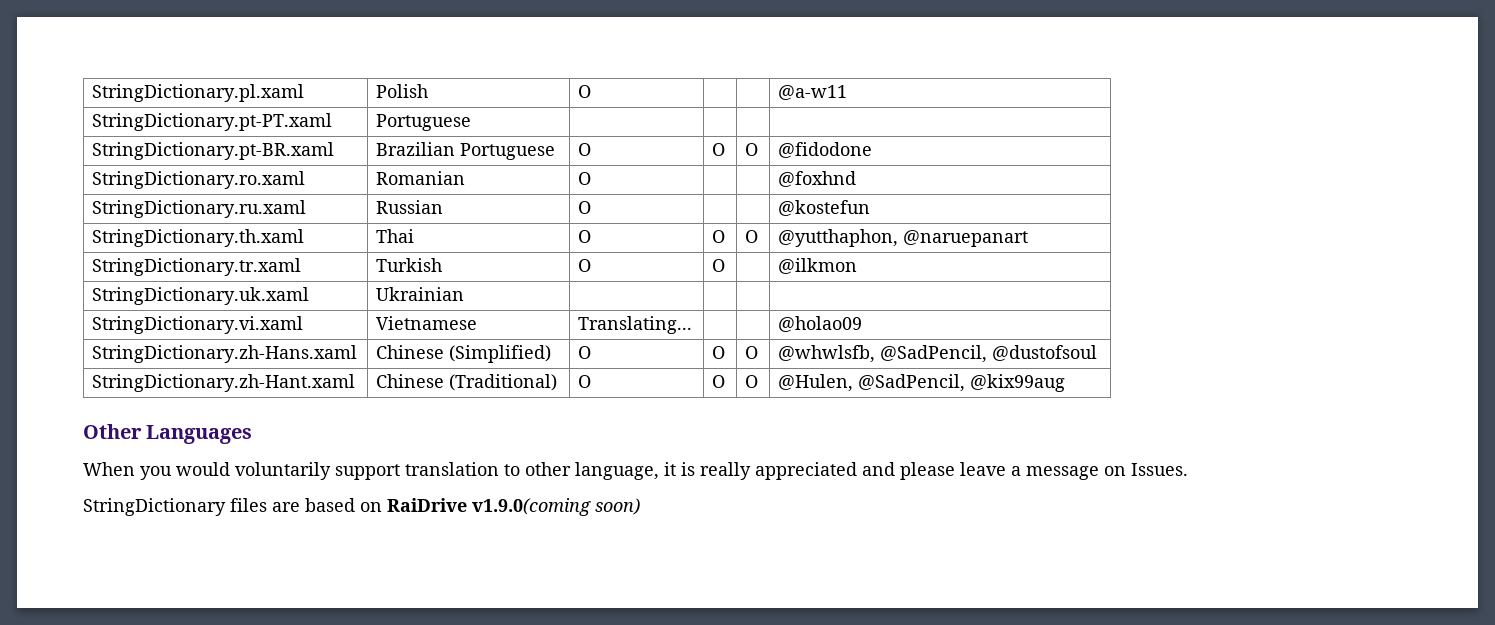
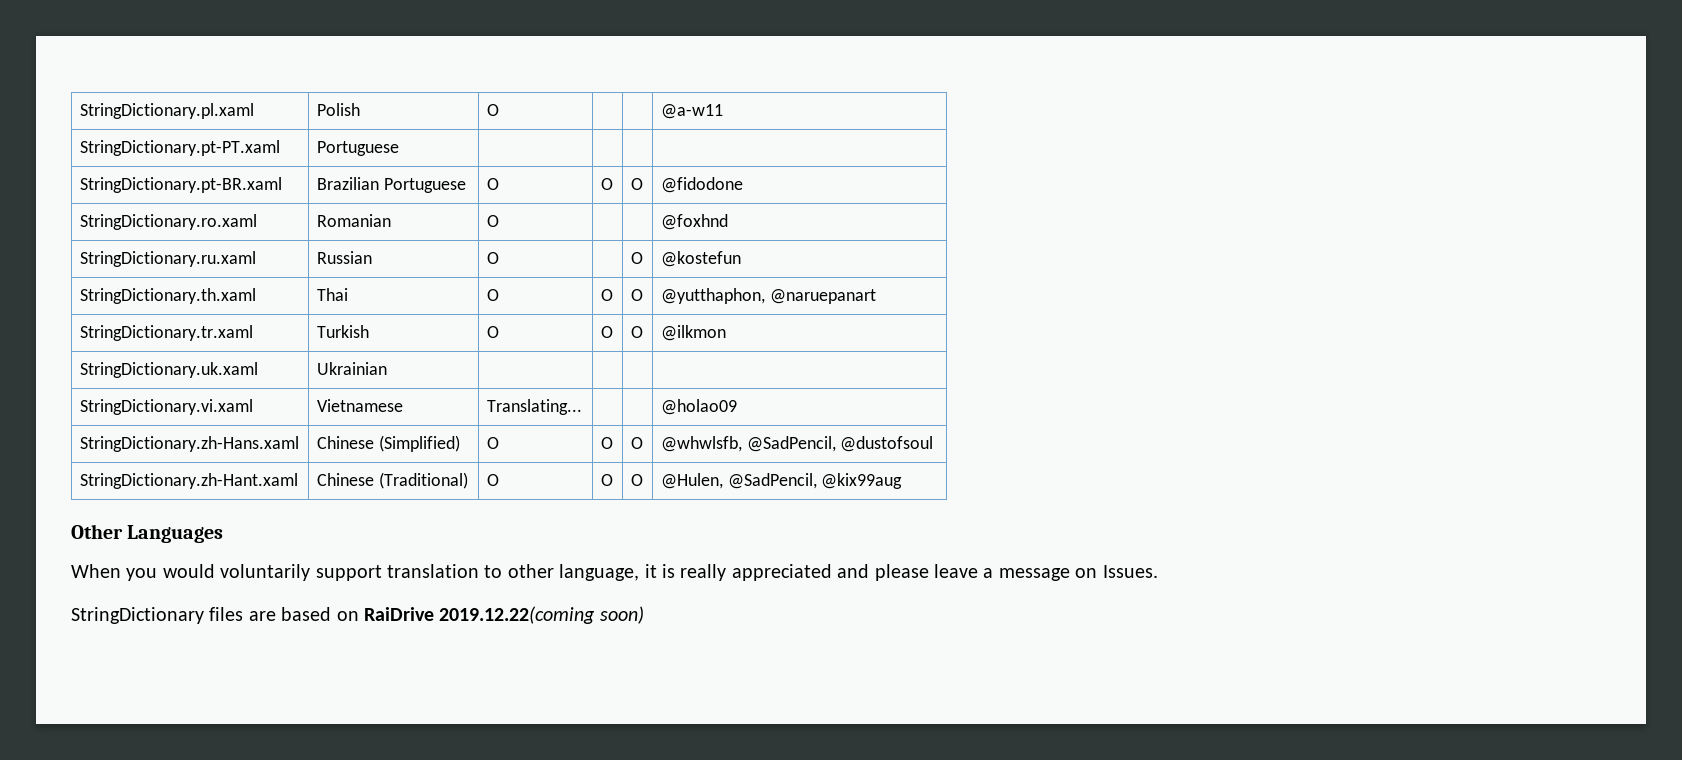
(592, 207) none -> [630,252,643,264] O
(726, 265) none -> [630,326,643,338] O
[472,498,591,516] v1.9.0(coming -> [439,606,596,624] 2019.12.22(coming

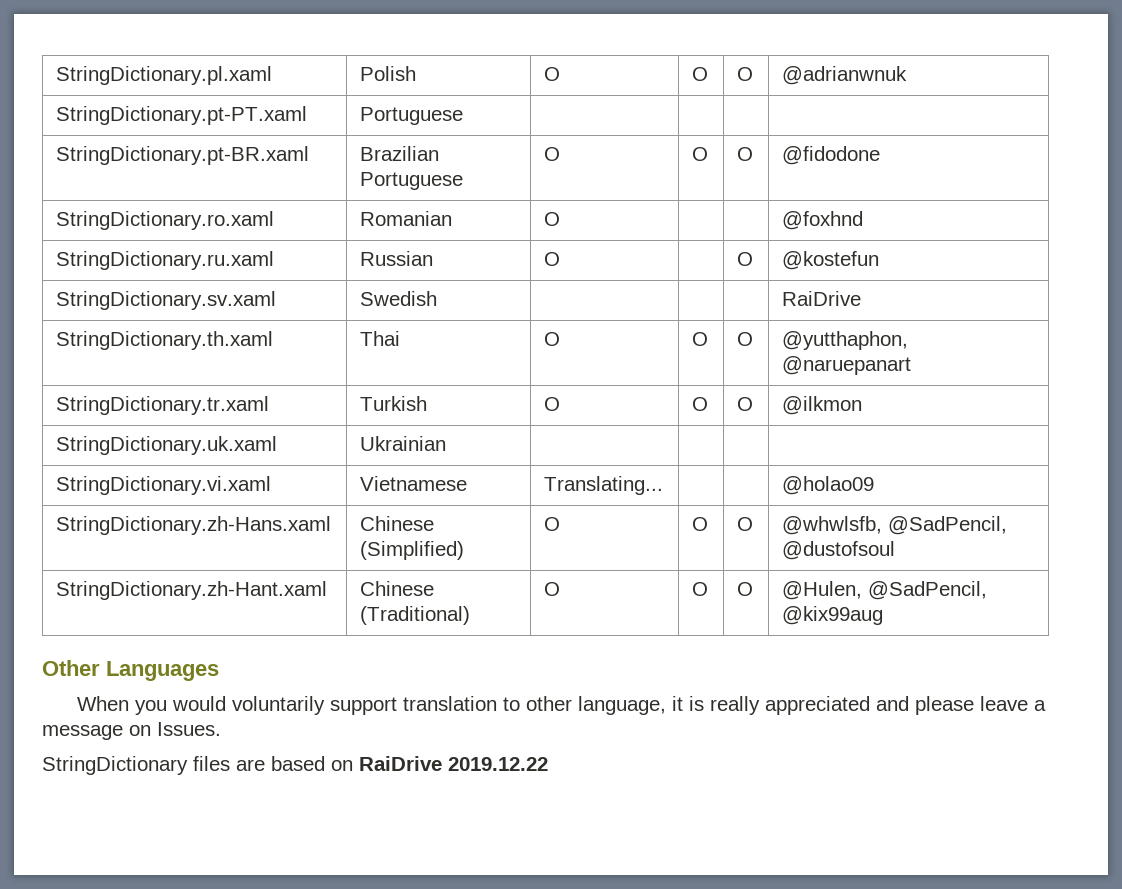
[660,104,723,119] | | @a-w11 -> [692,67,709,81] [737,67,754,81] [782,66,908,85] O | O | @adrianwnuk
(741, 259) none -> [56,291,277,310] [360,291,438,306] [782,291,862,306] // StringDictionary.sv.xaml | Swedish | | | | RaiDrive
[439,606,644,624] 2019.12.22(coming soon) -> [448,757,548,771] 2019.12.22

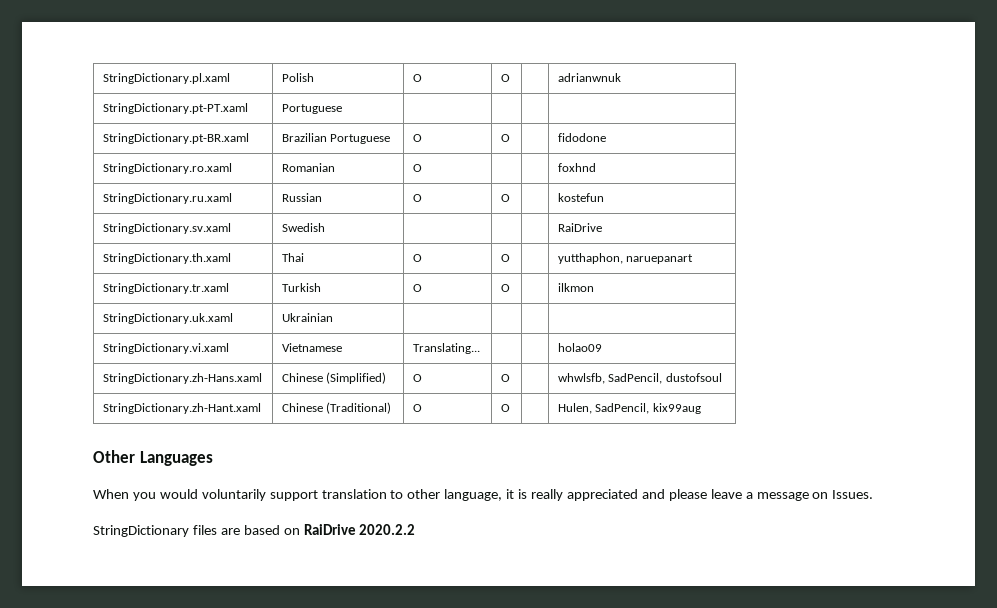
[737,67,754,81] [782,66,908,85] O | @adrianwnuk -> [557,73,621,82] | adrianwnuk
[737,147,754,161] [782,146,881,165] O | @fidodone -> [557,133,606,142] | fidodone
[782,211,864,230] @foxhnd -> [557,163,596,172] foxhnd
[737,252,754,266] [782,251,880,270] | O | @kostefun -> [500,194,510,202] [557,193,604,202] O | | kostefun
[737,332,754,346] [782,331,909,350] [782,356,912,375] O | @yutthaphon, @naruepanart -> [557,253,694,264] | yutthaphon, naruepanart
[737,397,754,411] [782,396,863,415] O | @ilkmon -> [557,283,594,292] | ilkmon
[782,476,875,495] @holao09 -> [557,343,602,352] holao09
[737,517,754,531] [782,516,1008,535] [782,541,896,560] O | @whwlsfb, @SadPencil, @dustofsoul -> [557,373,722,384] | whwlsfb, SadPencil, dustofsoul
[737,582,754,596] [782,581,988,600] [782,606,884,625] O | @Hulen, @SadPencil, @kix99aug -> [557,403,701,414] | Hulen, SadPencil, kix99aug
[448,757,548,771] 2019.12.22 -> [359,524,416,535] 2020.2.2

